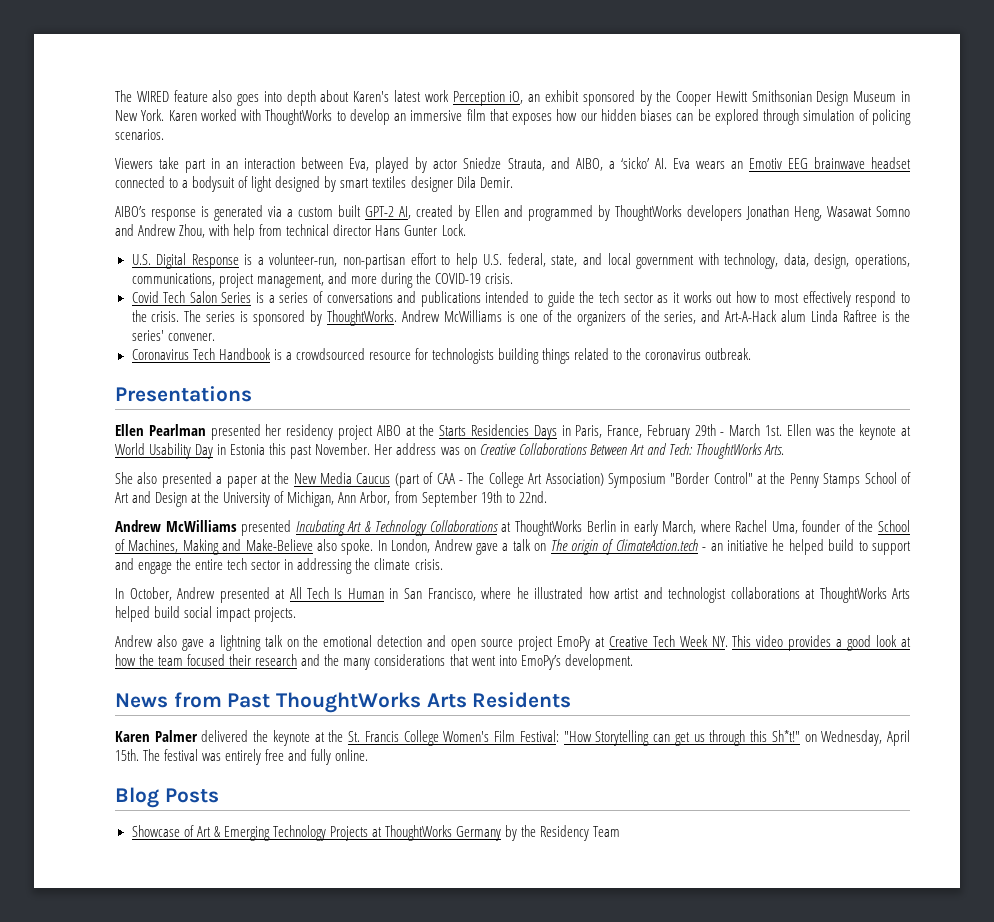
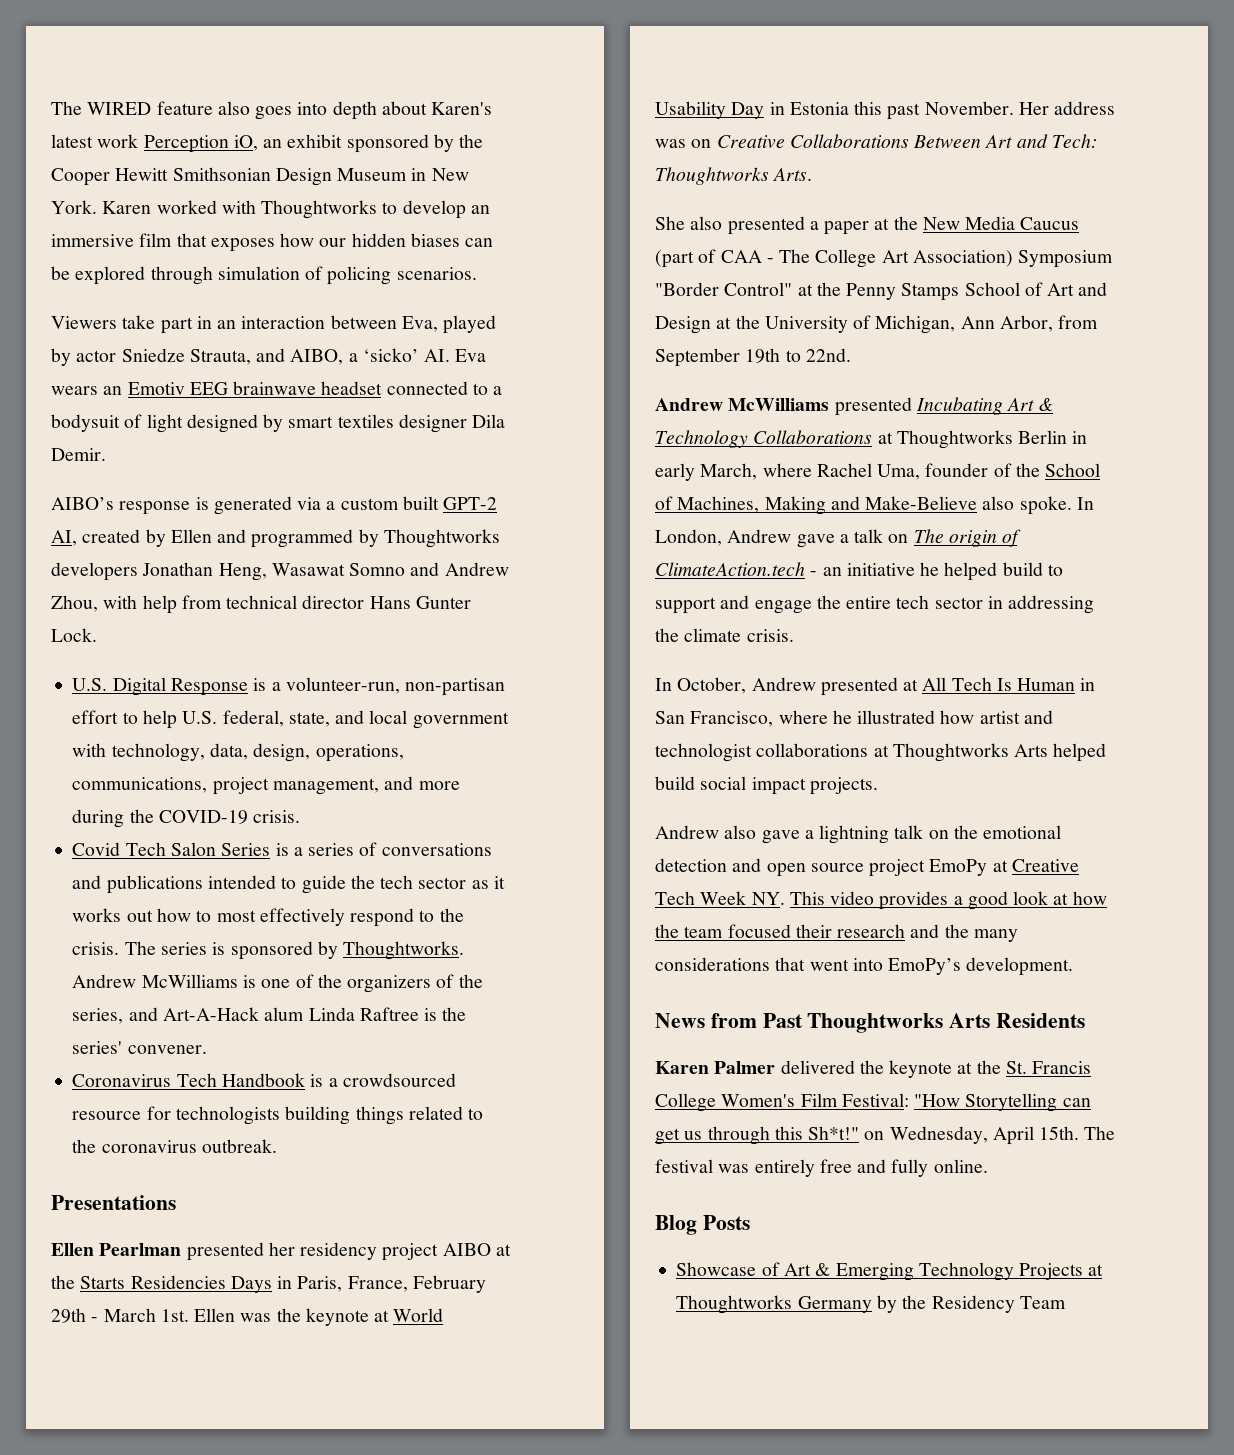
[265,109,333,125] ThoughtWorks -> [261,200,378,219] Thoughtworks
[615,205,682,221] ThoughtWorks -> [383,529,500,548] Thoughtworks
[327,310,398,326] ThoughtWorks. -> [343,941,465,960] Thoughtworks.
[695,443,762,459] ThoughtWorks -> [655,167,769,185] Thoughtworks
[514,520,582,536] ThoughtWorks -> [896,430,1013,449] Thoughtworks
[819,587,887,603] ThoughtWorks -> [892,743,1009,762] Thoughtworks
[276,692,422,713] ThoughtWorks -> [807,1013,944,1033] Thoughtworks
[384,825,452,841] ThoughtWorks -> [676,1295,793,1314] Thoughtworks

